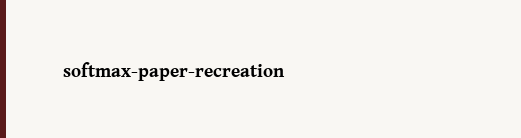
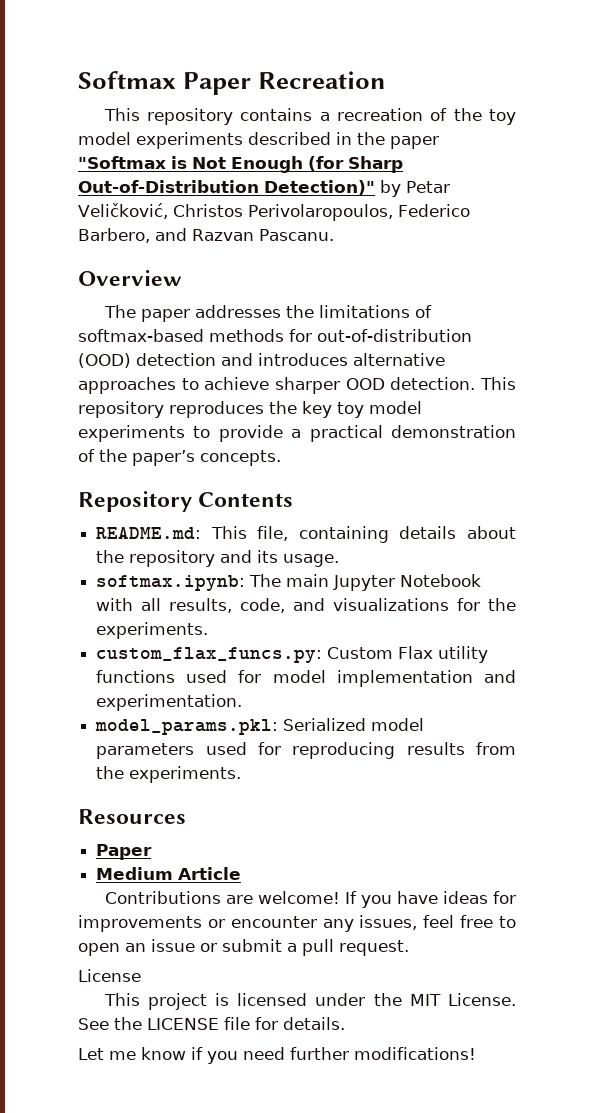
[63,62,285,81] softmax-paper-recreation -> [78,71,387,95] [103,108,516,125] [78,132,439,149] [78,156,403,173] [78,180,450,197] [78,203,470,221] [78,228,334,243] [78,270,182,286] [103,305,432,322] [78,329,472,342] [78,353,445,368] [78,377,516,394] [78,401,422,418] [78,425,516,442] [78,449,281,466] [78,491,294,512] [96,526,516,543] [96,550,340,567] [96,574,482,591] [96,598,516,613] [96,622,209,639] [96,646,489,663] [96,670,516,687] [96,694,243,711] [95,718,425,735] [96,742,516,759] [96,766,242,783] [78,809,186,824] [96,844,153,860] [96,867,242,880] [104,891,516,908] [78,915,516,932] [78,939,409,956] [78,969,141,982] [103,993,516,1010] [78,1017,345,1030] [78,1047,476,1064] Softmax Paper Recreation // This repository contains a recreation of the toy model experiments described in the paper "Softmax is Not Enough (for Sharp Out-of-Distribution Detection)" by Petar Veličković, Christos Perivolaropoulos, Federico Barbero, and Razvan Pascanu. // Overview // The paper addresses the limitations of softmax-based methods for out-of-distribution (OOD) detection and introduces alternative approaches to achieve sharper OOD detection. This repository reproduces the key toy model experiments to provide a practical demonstration of the paper’s concepts. // Repository Contents // README.md: This file, containing details about the repository and its usage. // softmax.ipynb: The main Jupyter Notebook with all results, code, and visualizations for the experiments. // custom_flax_funcs.py: Custom Flax utility functions used for model implementation and experimentation. // model_params.pkl: Serialized model parameters used for reproducing results from the experiments. // Resources // Paper // Medium Article // Contributions are welcome! If you have ideas for improvements or encounter any issues, feel free to open an issue or submit a pull request. // License // This project is licensed under the MIT License. See the LICENSE file for details. // Let me know if you need further modifications!

